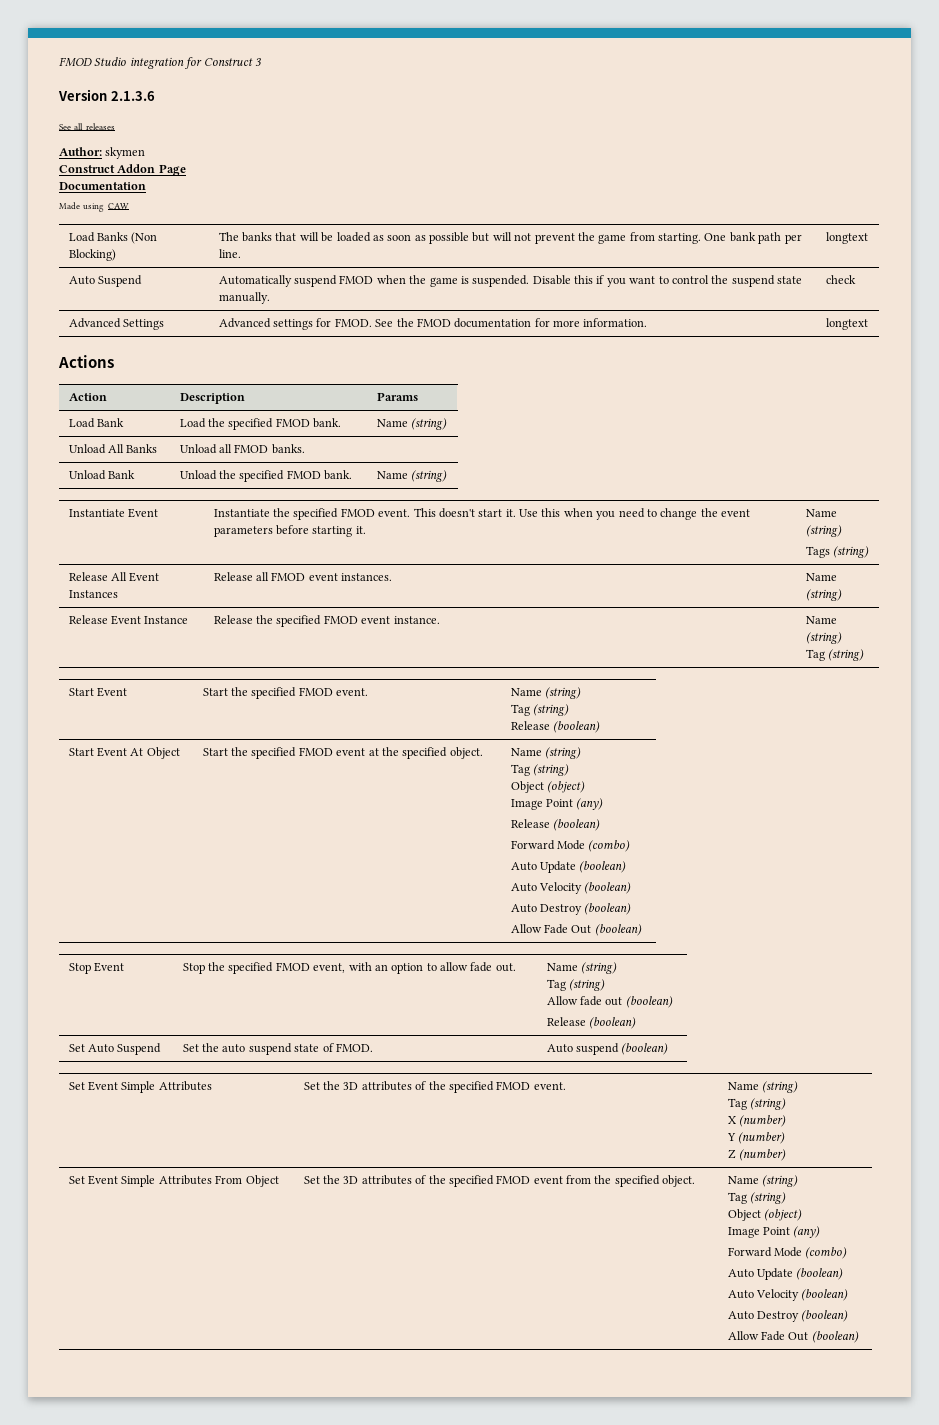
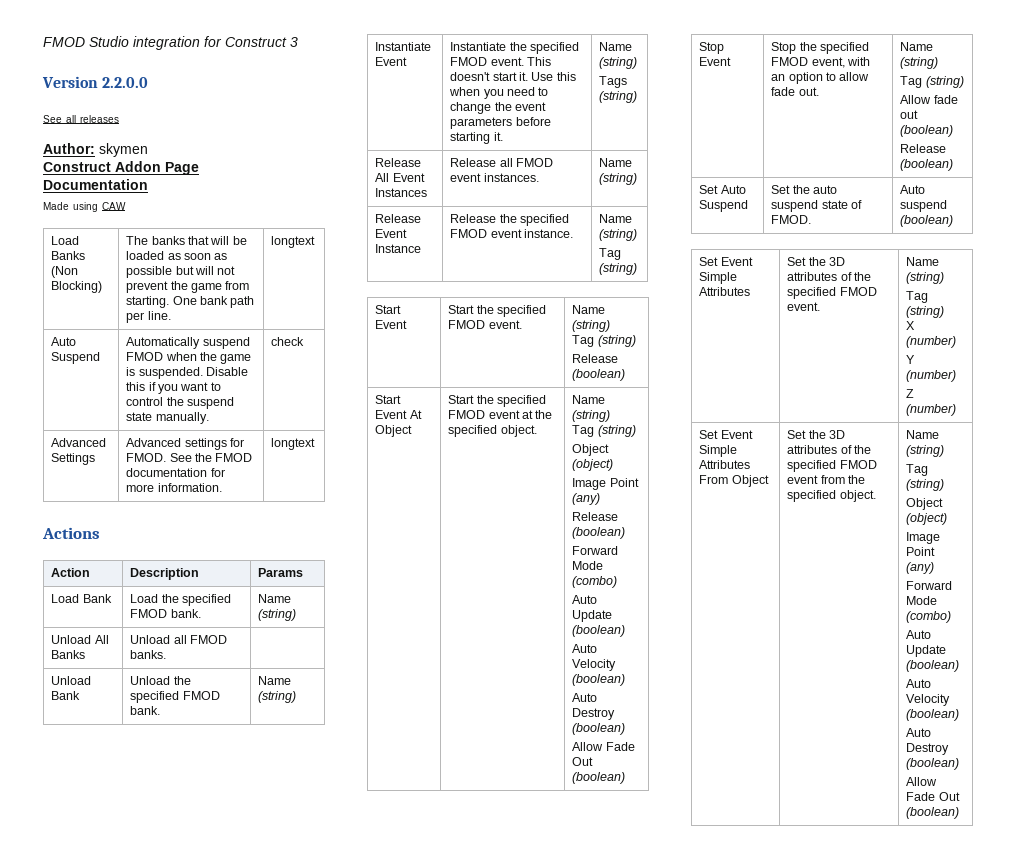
[110,91,155,101] 2.1.3.6 -> [102,77,149,88] 2.2.0.0

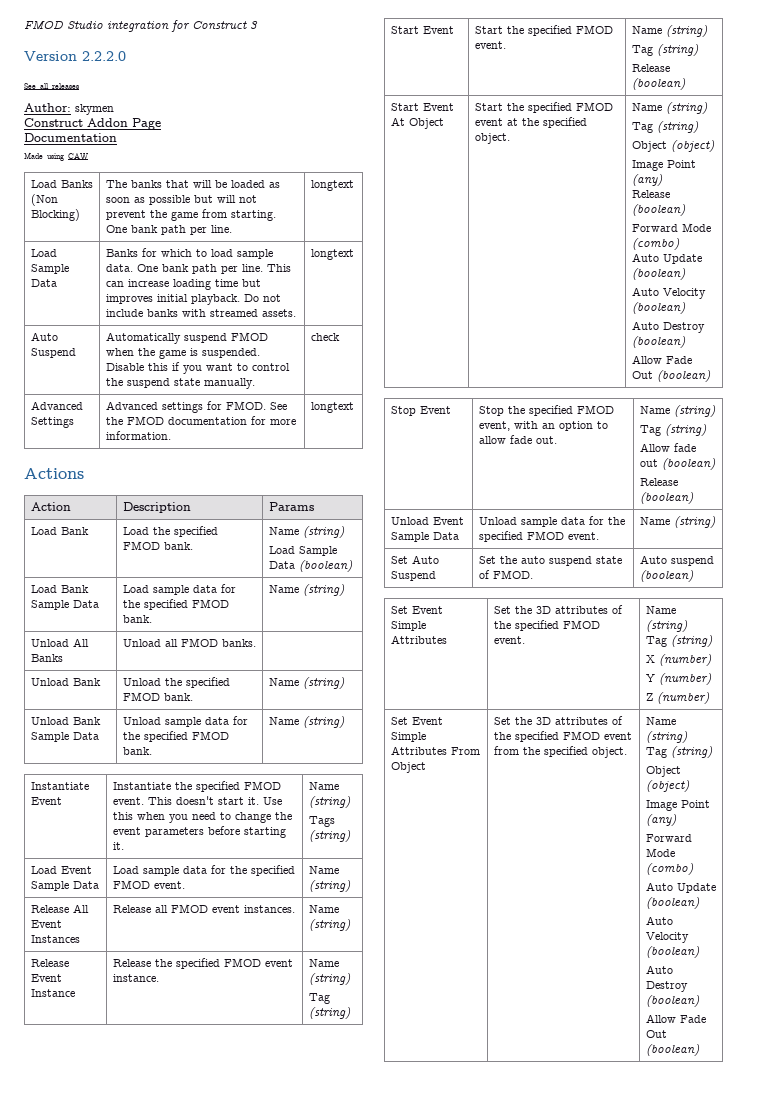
[102,77,149,88] 2.2.0.0 -> [82,51,126,61] 2.2.2.0
(316, 242) none -> [30,249,57,257] [30,264,69,274] [30,279,57,287] [105,248,273,259] [105,264,291,274] [105,279,261,290] [105,294,281,305] [105,309,296,317] [310,249,354,260] // Load Sample Data | Banks for which to load sample data. One bank path per line. This can increase loading time but improves initial playback. Do not include banks with streamed assets. | longtext
(297, 615) none -> [268,546,337,556] [268,560,353,572] [30,585,89,593] [30,600,99,610] [122,584,236,595] [122,599,229,610] [122,615,152,623] [268,584,345,596] // Load Sample Data (boolean) // Load Bank Sample Data | Load sample data for the specified FMOD bank. | Name (string)
(297, 697) none -> [30,717,101,725] [30,732,99,742] [122,716,248,727] [122,731,229,742] [122,747,152,755] [268,716,345,728] // Unload Bank Sample Data | Unload sample data for the specified FMOD bank. | Name (string)
(638, 97) none -> [30,866,92,874] [30,881,99,891] [112,865,295,876] [112,880,185,889] [308,866,339,874] [308,880,351,892] // Load Event Sample Data | Load sample data for the specified FMOD event. | Name (string)
(954, 165) none -> [390,517,464,525] [390,532,459,542] [478,516,625,527] [478,531,599,542] [639,516,716,528] // Unload Event Sample Data | Unload sample data for the specified FMOD event. | Name (string)

